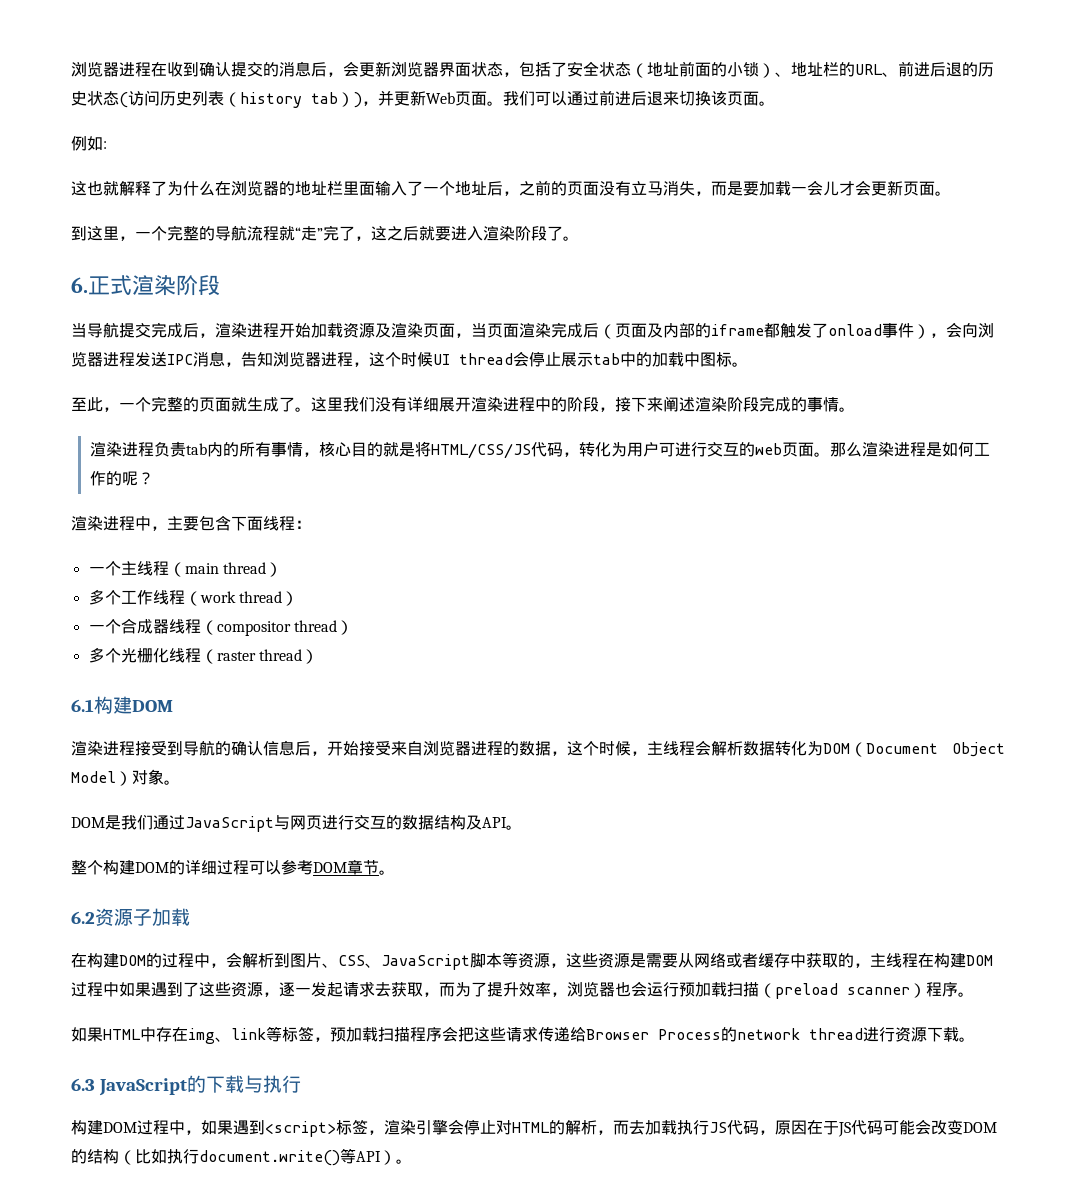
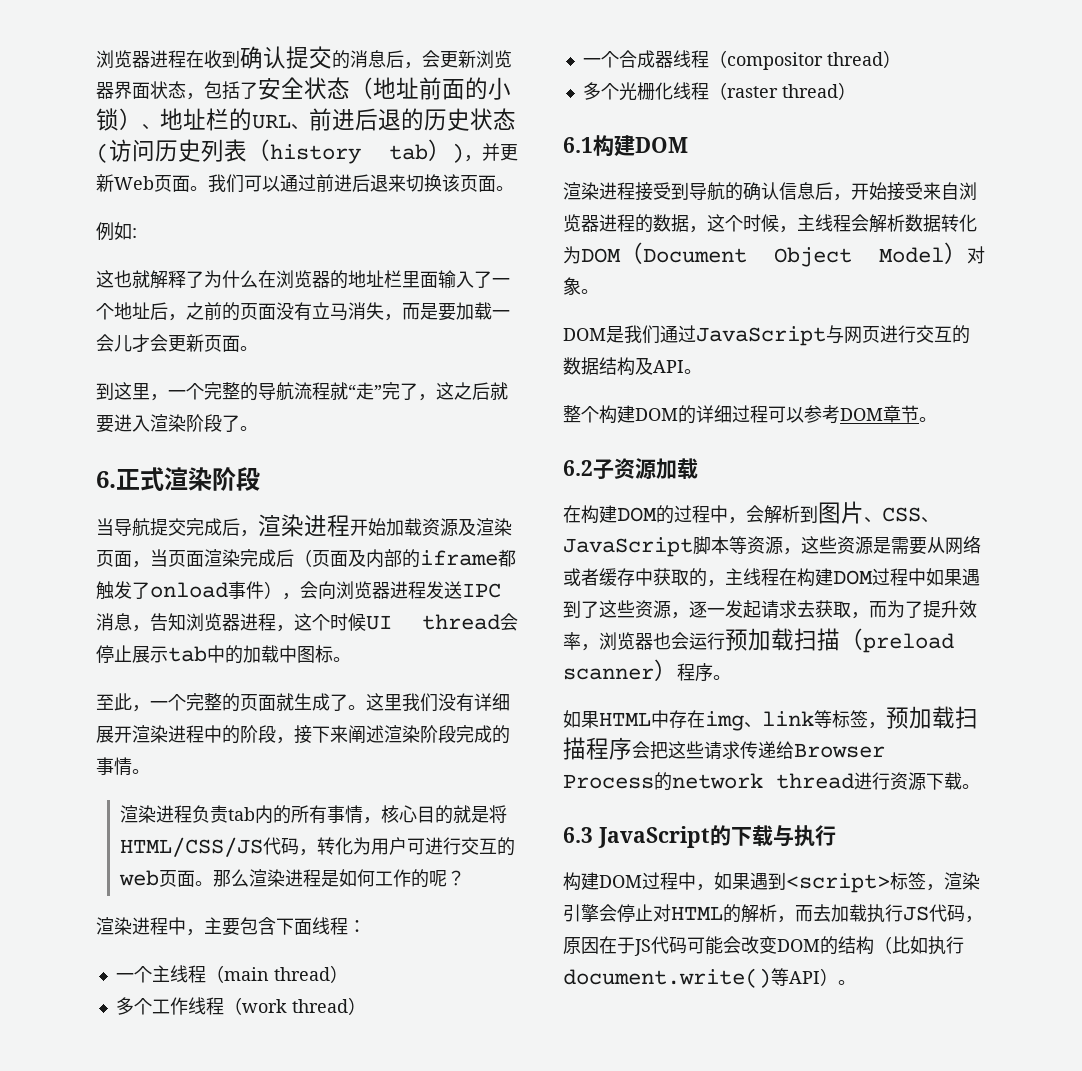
[95,908,152,926] 资源子 -> [593,458,656,480] 子资源

